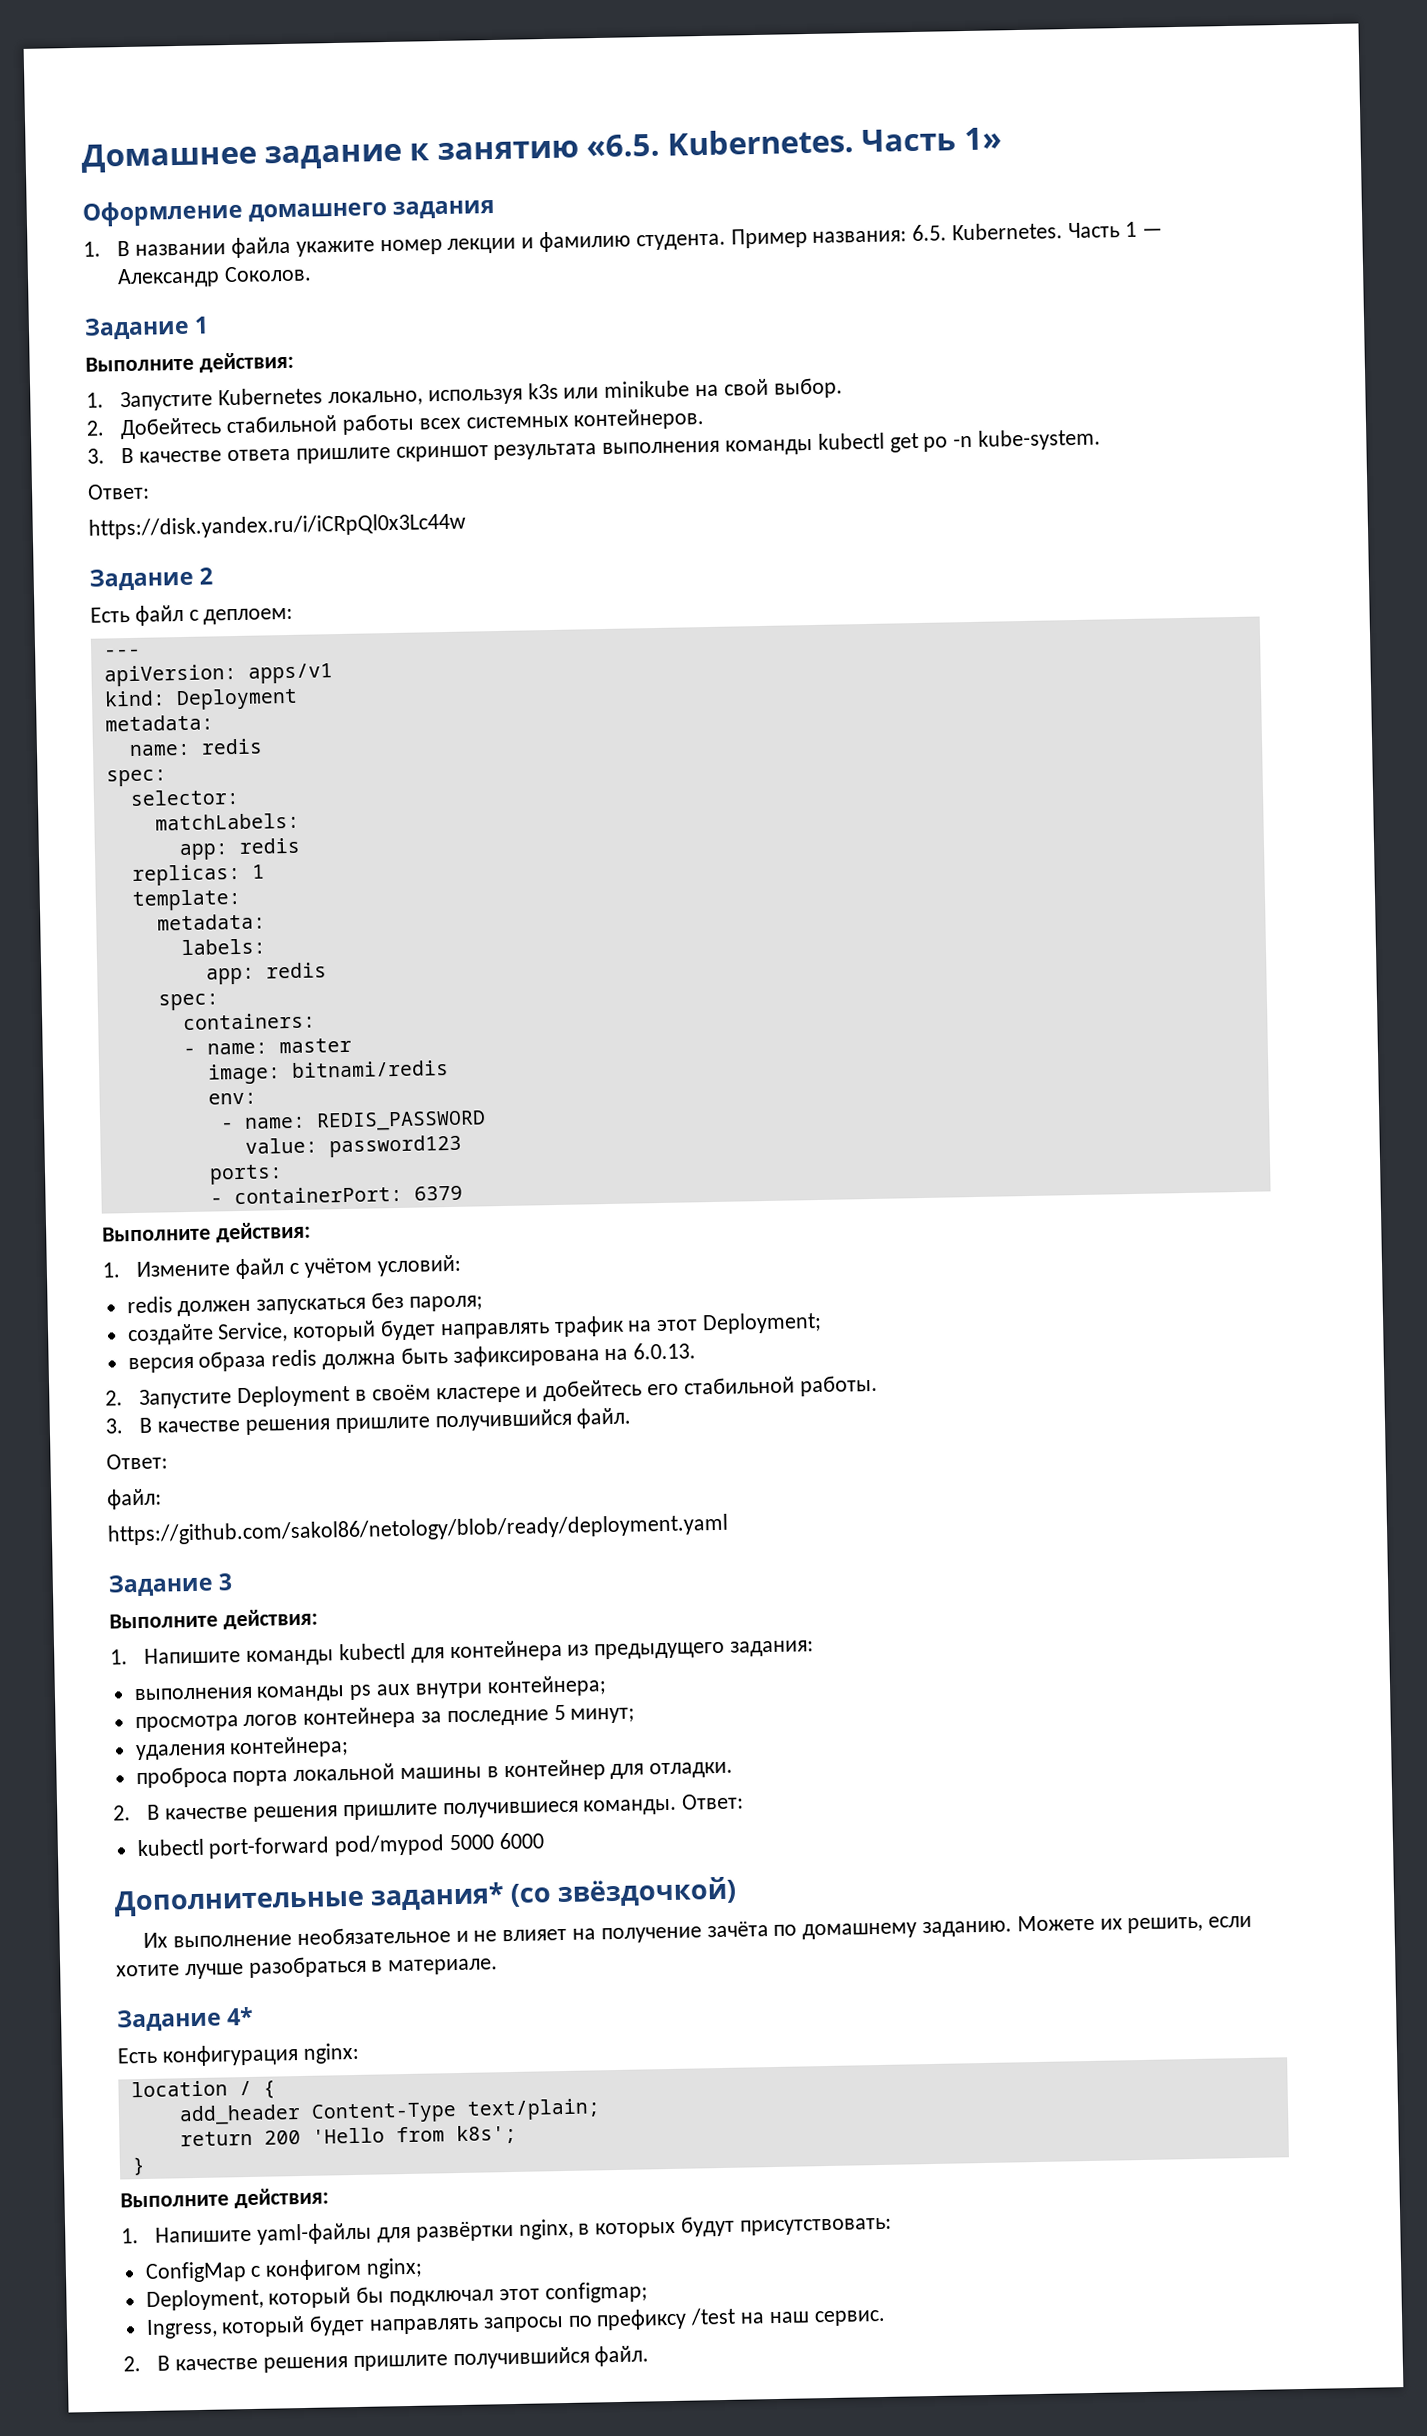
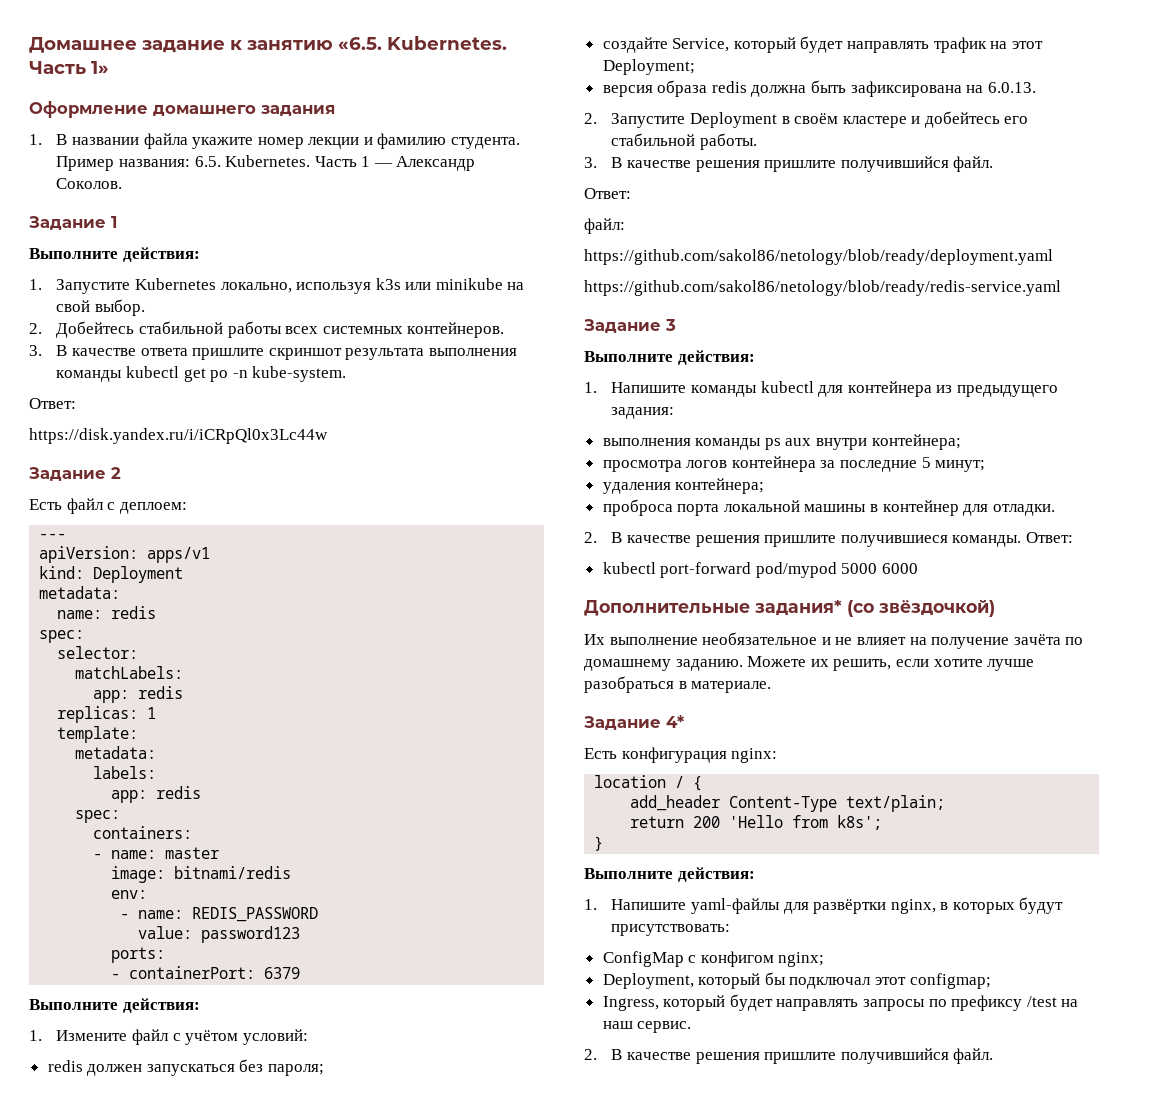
(729, 1529) none -> [584,280,1061,296] // https://github.com/sakol86/netology/blob/ready/redis-service.yaml

